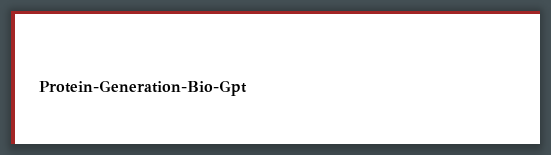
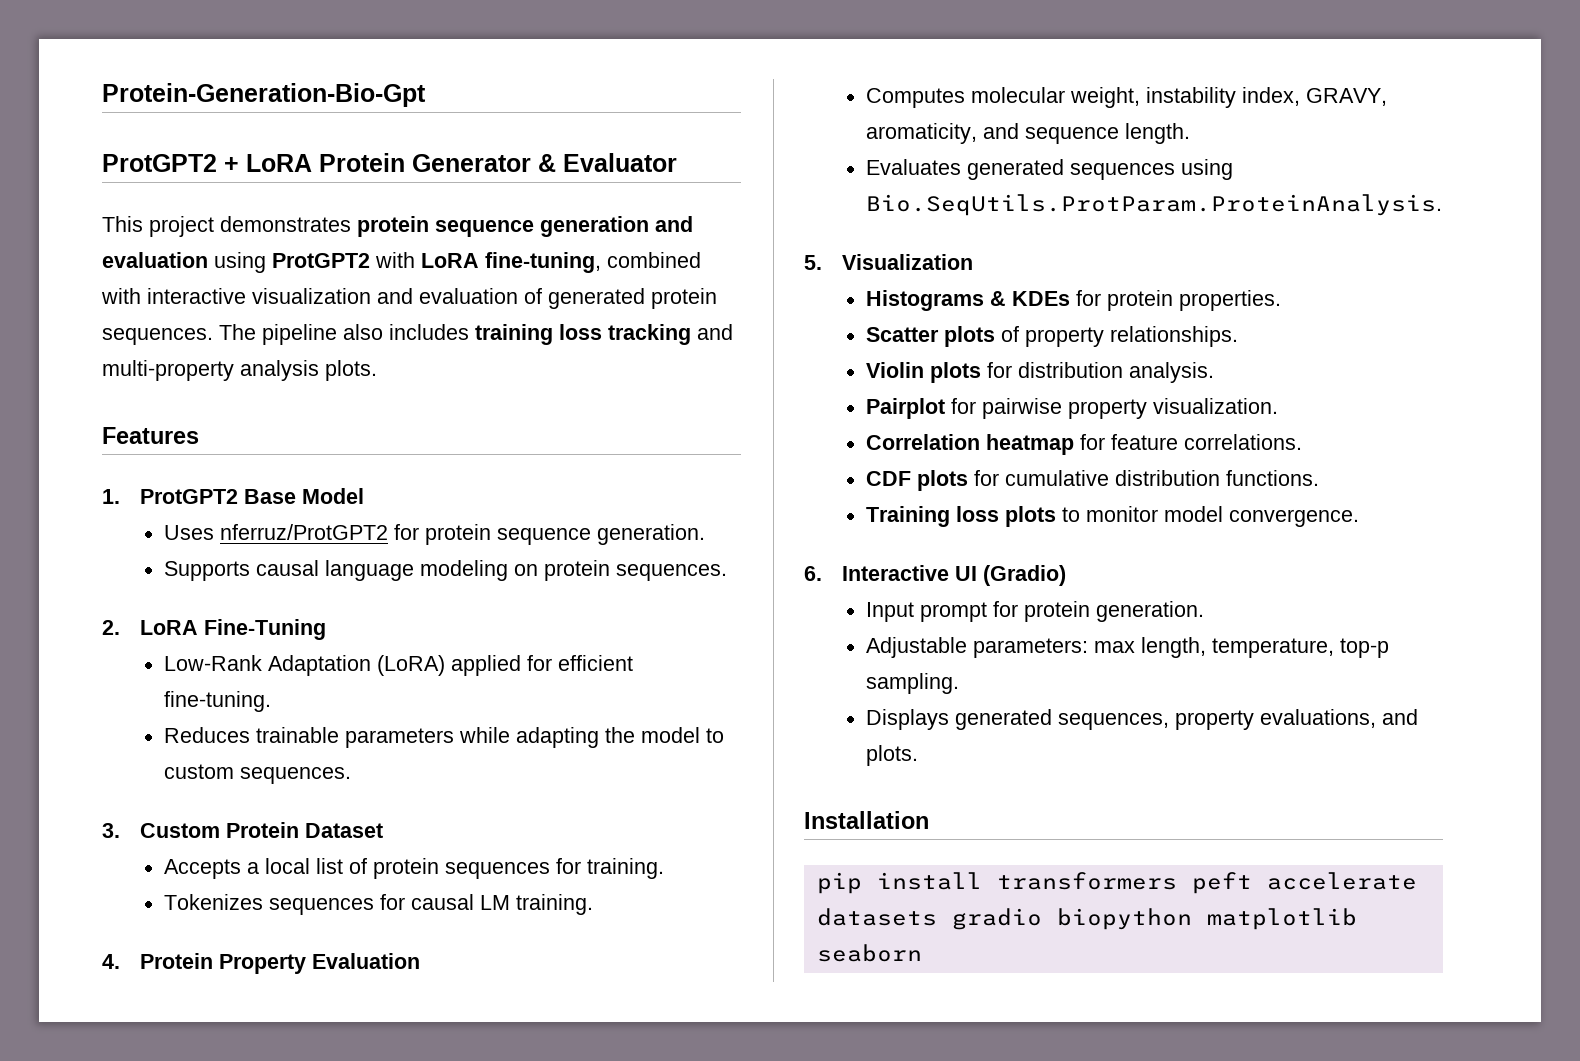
(247, 88) none -> [102,153,677,172] [102,216,693,237] [102,252,701,273] [101,288,717,309] [102,324,733,345] [102,360,377,381] [102,427,199,444] [102,488,365,504] [164,524,706,545] [164,560,728,581] [102,619,327,640] [164,655,634,676] [164,691,272,712] [164,727,725,748] [164,764,352,784] [102,822,384,838] [164,858,665,879] [164,894,594,915] [102,953,421,974] [866,87,1388,108] [866,123,1191,144] [866,159,1234,180] [866,194,1443,216] [804,254,974,270] [866,290,1282,311] [866,326,1239,347] [866,362,1215,383] [866,398,1279,419] [866,434,1303,455] [866,470,1320,491] [866,506,1360,527] [804,565,1067,586] [866,601,1205,622] [866,637,1390,658] [866,673,960,694] [866,709,1419,730] [866,745,919,766] [804,811,929,829] [816,872,1417,894] [816,908,1357,930] [816,944,922,962] // ProtGPT2 + LoRA Protein Generator & Evaluator // This project demonstrates protein sequence generation and evaluation using ProtGPT2 with LoRA fine-tuning, combined with interactive visualization and evaluation of generated protein sequences. The pipeline also includes training loss tracking and multi-property analysis plots. // Features // 1. ProtGPT2 Base Model // Uses nferruz/ProtGPT2 for protein sequence generation. // Supports causal language modeling on protein sequences. // 2. LoRA Fine-Tuning // Low-Rank Adaptation (LoRA) applied for efficient fine-tuning. // Reduces trainable parameters while adapting the model to custom sequences. // 3. Custom Protein Dataset // Accepts a local list of protein sequences for training. // Tokenizes sequences for causal LM training. // 4. Protein Property Evaluation // Computes molecular weight, instability index, GRAVY, aromaticity, and sequence length. // Evaluates generated sequences using Bio.SeqUtils.ProtParam.ProteinAnalysis. // 5. Visualization // Histograms & KDEs for protein properties. // Scatter plots of property relationships. // Violin plots for distribution analysis. // Pairplot for pairwise property visualization. // Correlation heatmap for feature correlations. // CDF plots for cumulative distribution functions. // Training loss plots to monitor model convergence. // 6. Interactive UI (Gradio) // Input prompt for protein generation. // Adjustable parameters: max length, temperature, top-p sampling. // Displays generated sequences, property evaluations, and plots. // Installation // pip install transformers peft accelerate datasets gradio biopython matplotlib seaborn

